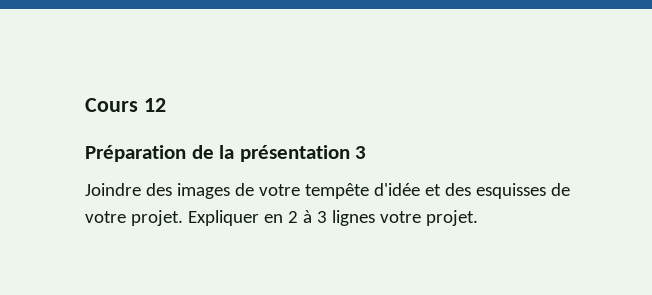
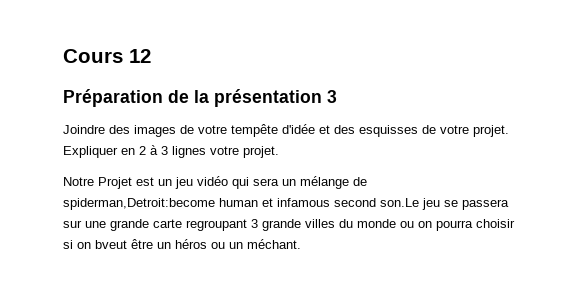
(478, 218) none -> [63,176,367,189] [63,198,509,210] [63,219,515,231] [63,239,301,249] // Notre Projet est un jeu vidéo qui sera un mélange de spiderman,Detroit:become human et infamous second son.Le jeu se passera sur une grande carte regroupant 3 grande villes du monde ou on pourra choisir si on bveut être un héros ou un méchant.

